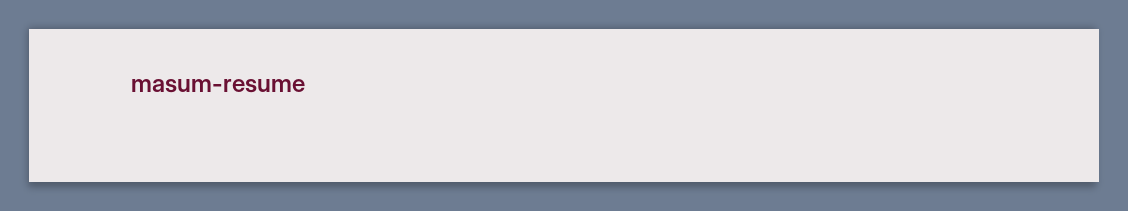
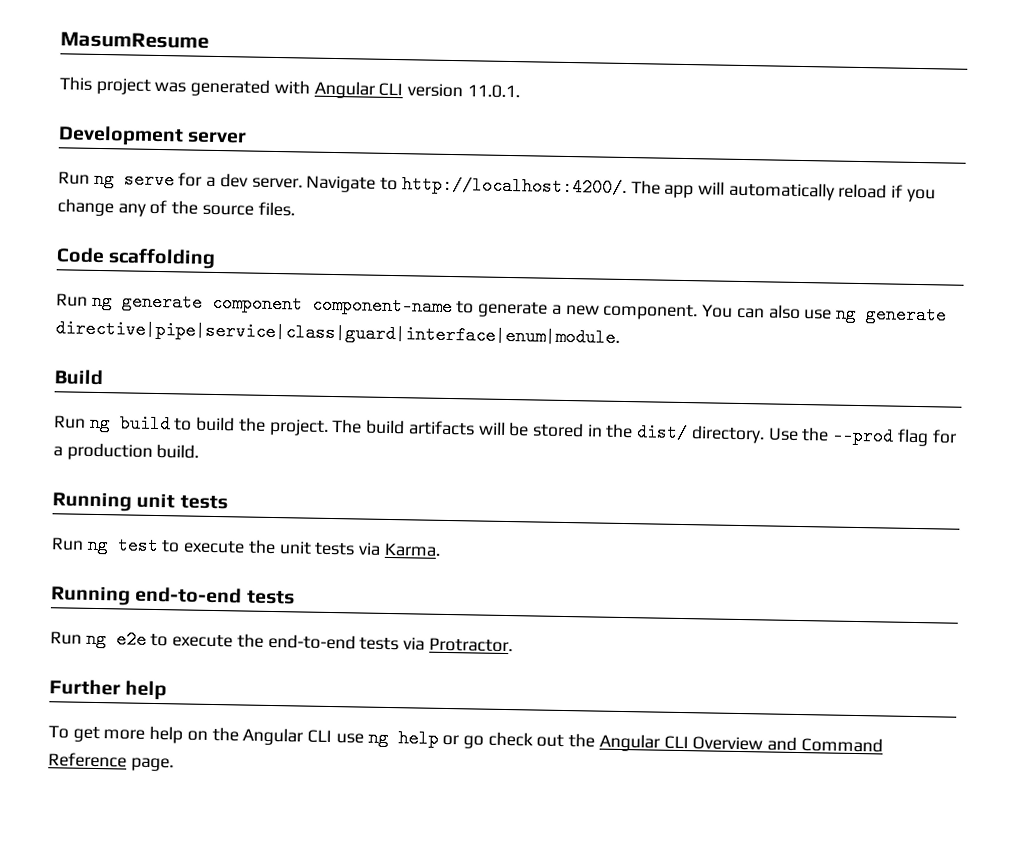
[131,79,305,93] masum-resume -> [60,31,209,49] [59,76,520,99] [58,125,248,147] [58,169,936,203] [57,198,295,217] [56,247,217,269] [56,291,947,325] [55,319,620,347] [54,369,104,386] [53,413,957,447] [53,442,200,461] [52,492,228,512] [51,535,441,557] [50,586,295,606] [50,629,513,653] [49,679,168,701] [48,725,883,753] [48,752,174,772] MasumResume // This project was generated with Angular CLI version 11.0.1. // Development server // Run ng serve for a dev server. Navigate to http://localhost:4200/. The app will automatically reload if you change any of the source files. // Code scaffolding // Run ng generate component component-name to generate a new component. You can also use ng generate directive|pipe|service|class|guard|interface|enum|module. // Build // Run ng build to build the project. The build artifacts will be stored in the dist/ directory. Use the --prod flag for a production build. // Running unit tests // Run ng test to execute the unit tests via Karma. // Running end-to-end tests // Run ng e2e to execute the end-to-end tests via Protractor. // Further help // To get more help on the Angular CLI use ng help or go check out the Angular CLI Overview and Command Reference page.

